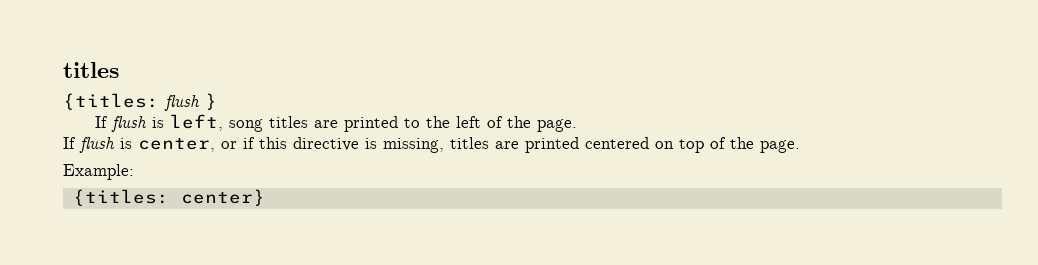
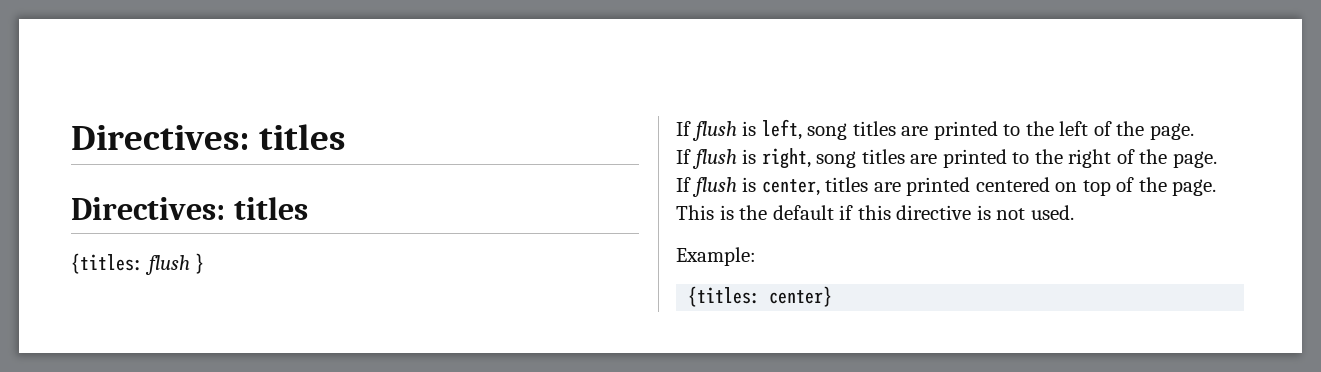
(63, 70) none -> [71,124,345,150] [71,197,225,220] Directives: titles // Directives:
[138,137,444,153] center, or if this directive is missing, -> [761,148,1217,169] [676,177,820,197] right, song titles are printed to the right of the page. // If flush is center,
(800, 146) none -> [676,205,1074,220] This is the default if this directive is not used.

